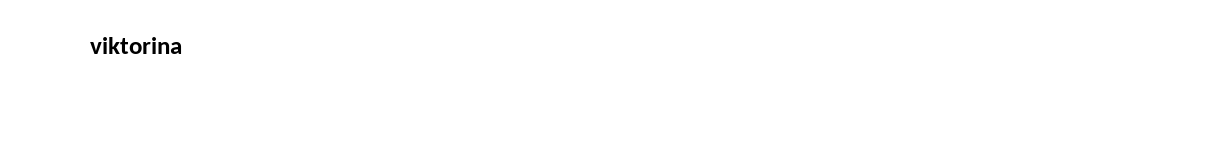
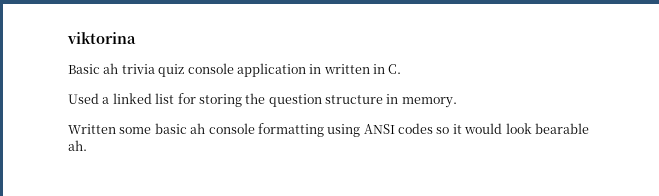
(182, 45) none -> [68,63,402,77] [68,93,457,108] [68,123,589,137] [68,140,87,151] // Basic ah trivia quiz console application in written in C. // Used a linked list for storing the question structure in memory. // Written some basic ah console formatting using ANSI codes so it would look bearable ah.

